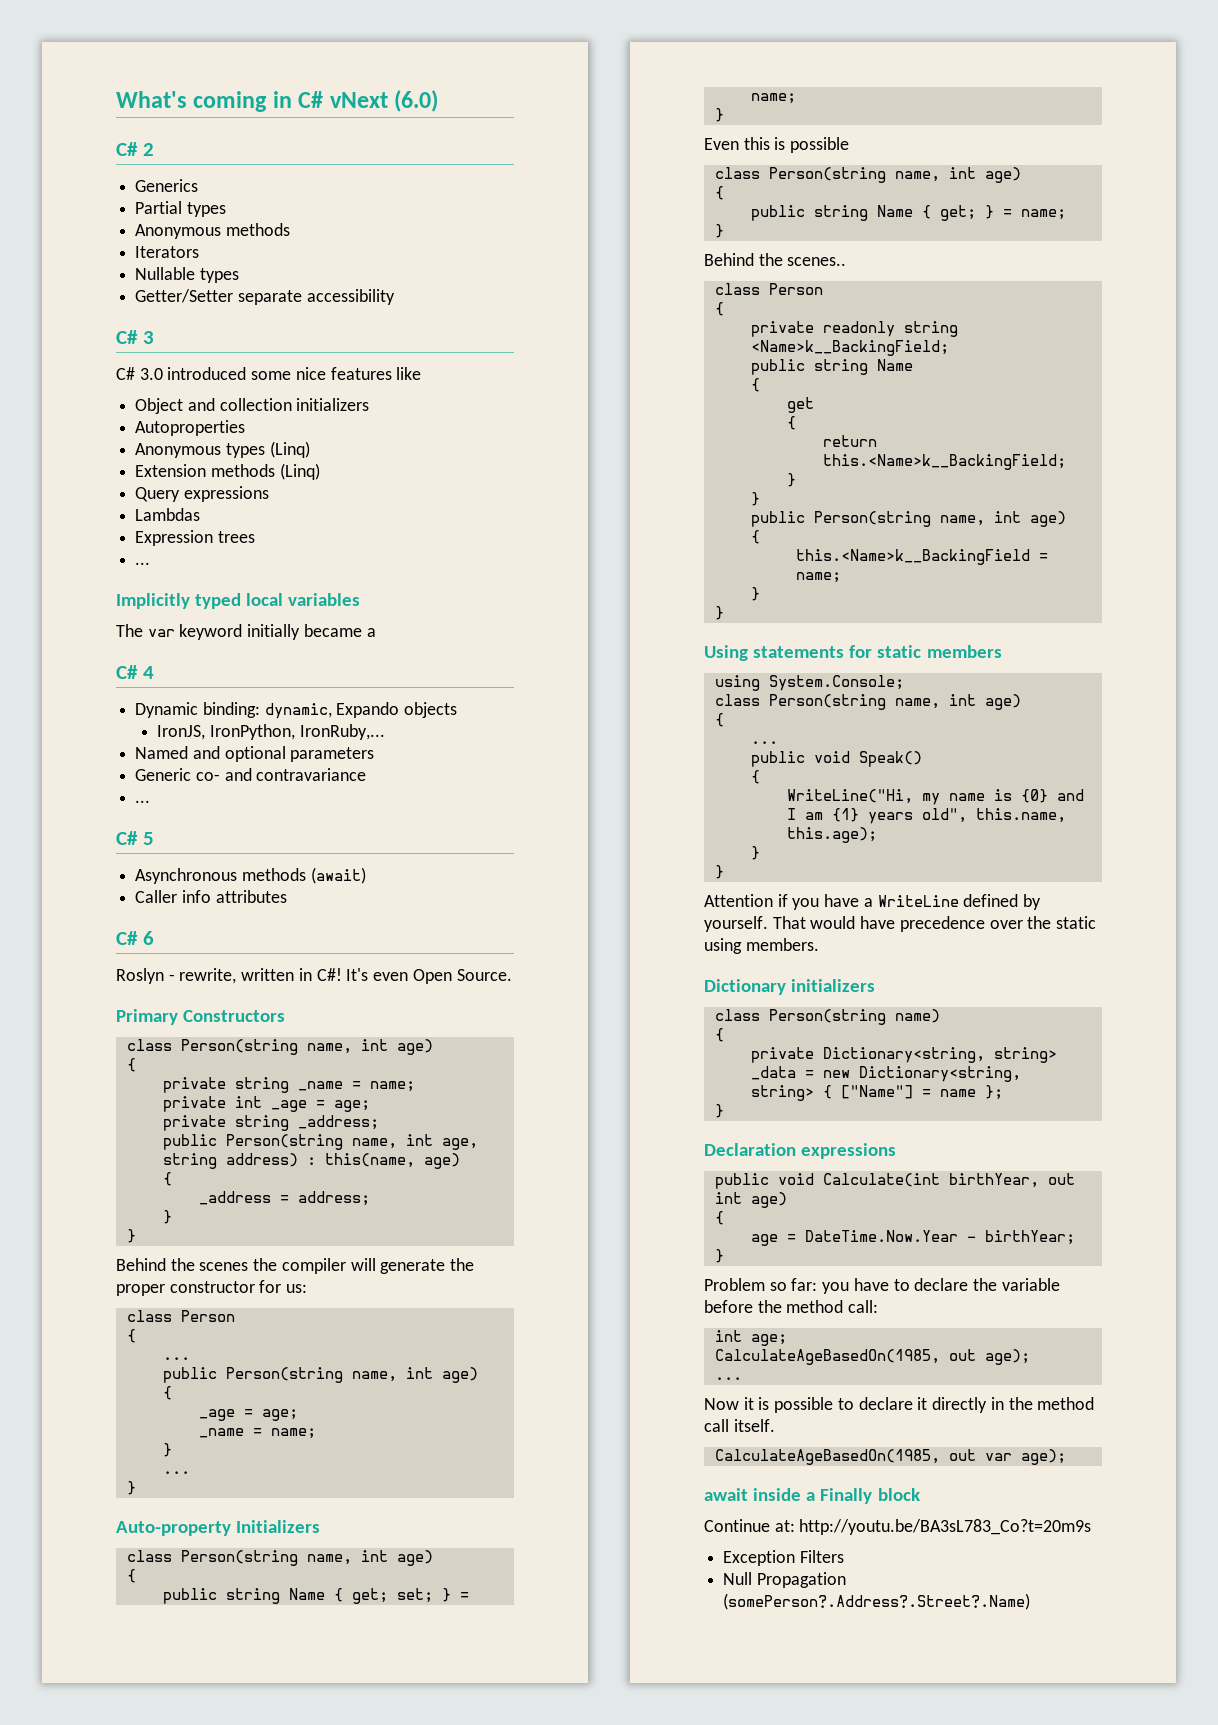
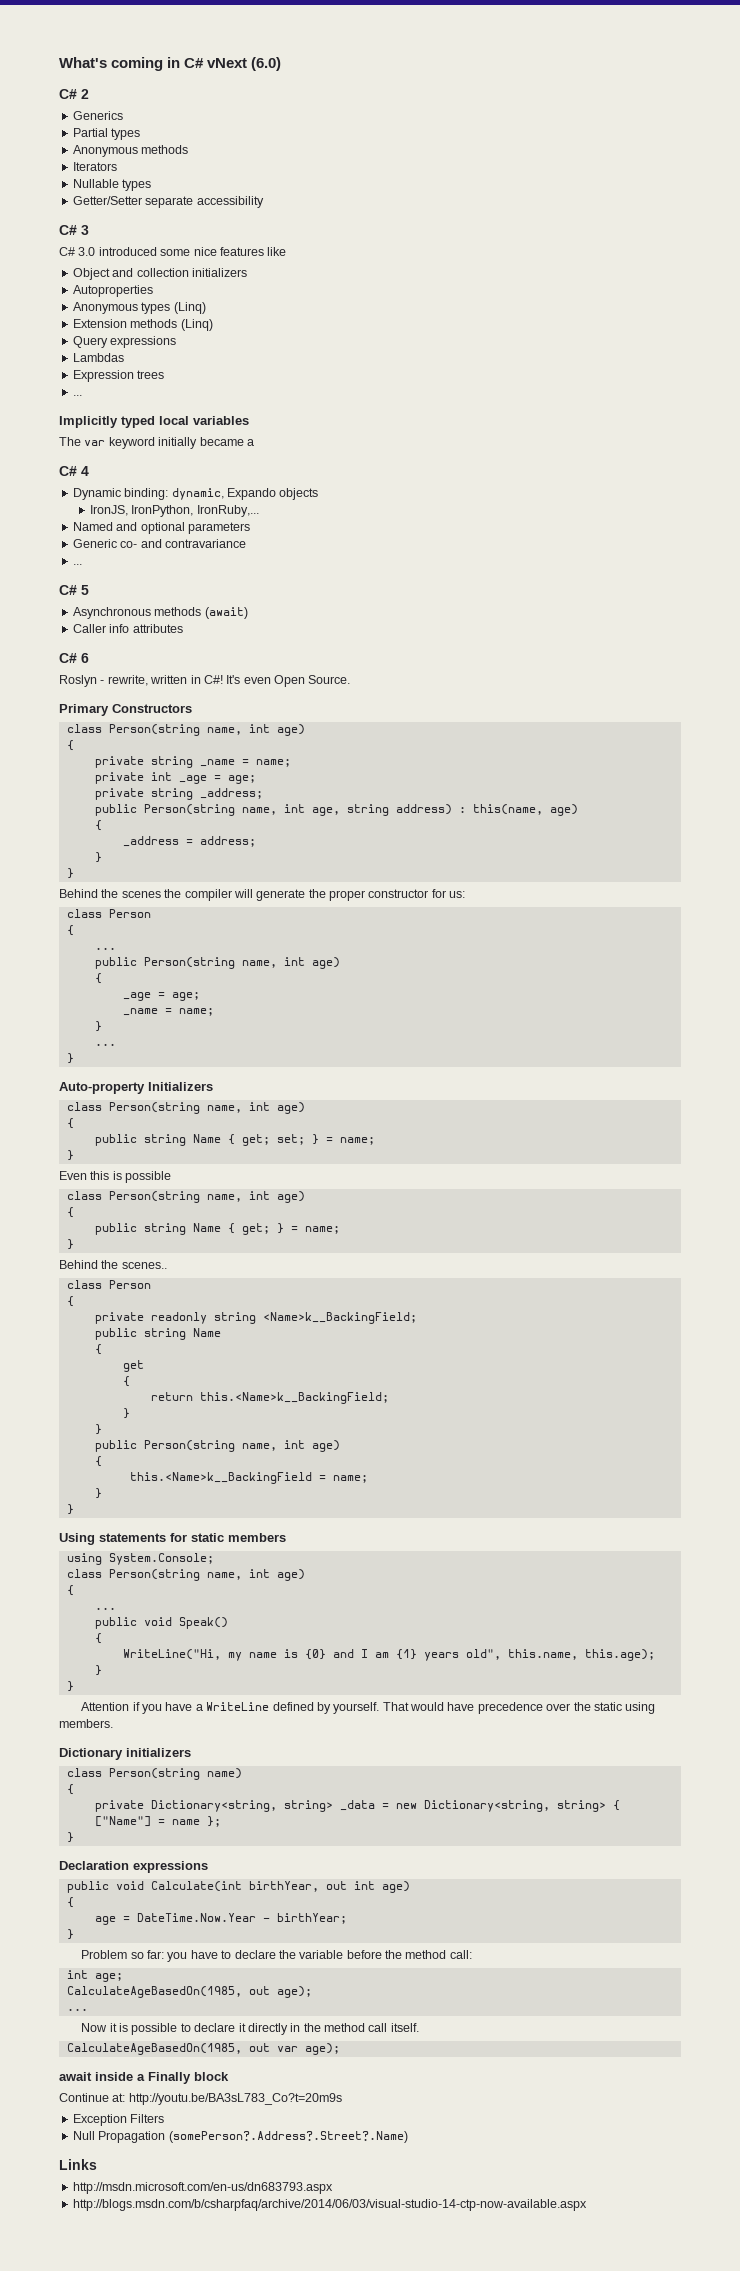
(1031, 1601) none -> [59,2159,97,2170] [72,2182,333,2194] [72,2199,587,2211] // Links // http://msdn.microsoft.com/en-us/dn683793.aspx // http://blogs.msdn.com/b/csharpfaq/archive/2014/06/03/visual-studio-14-ctp-now-available.aspx

